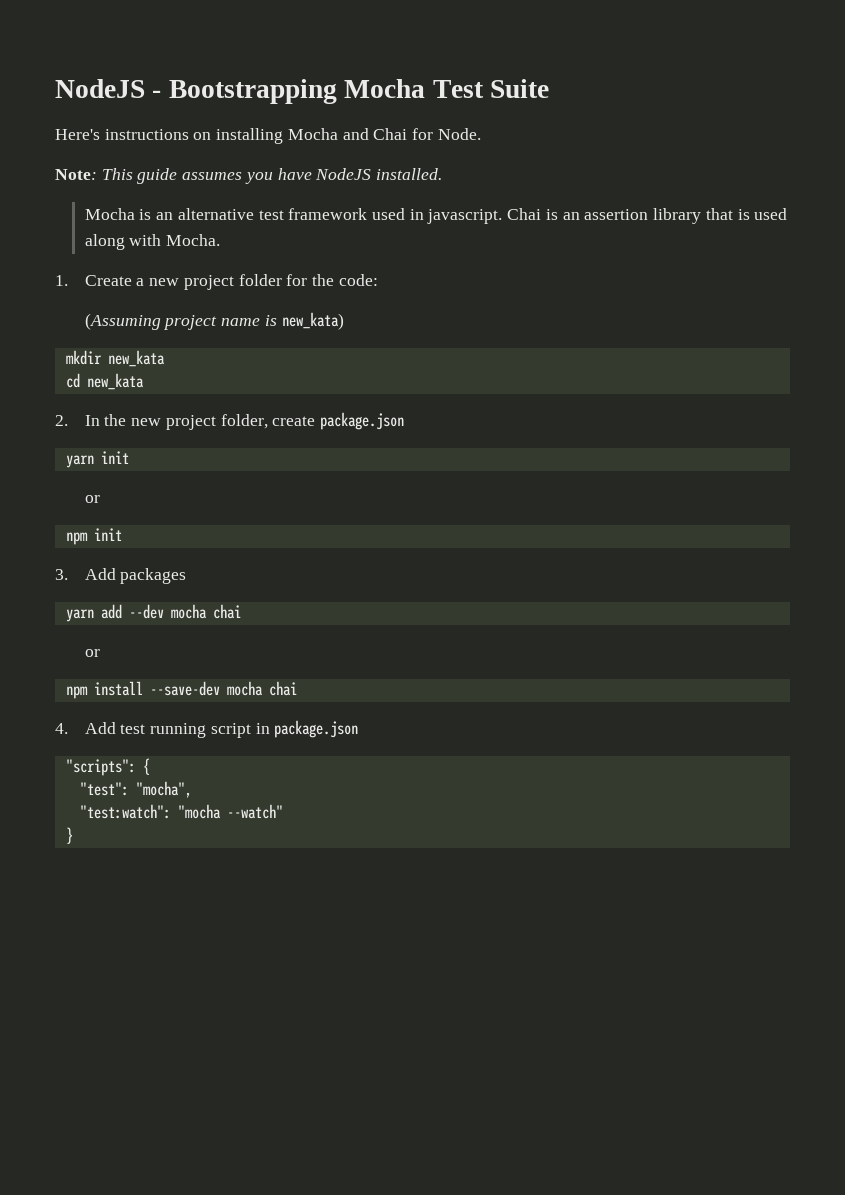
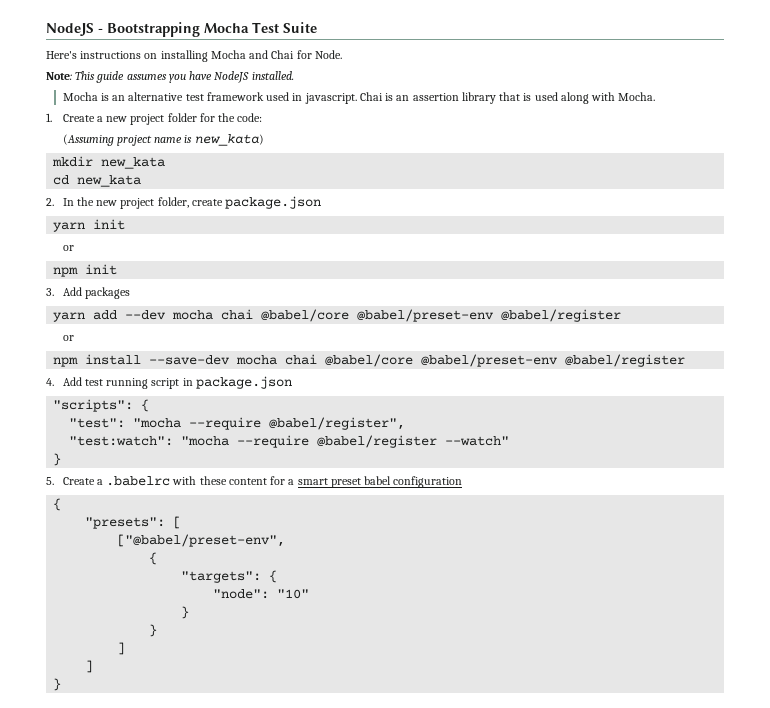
(241, 611) none -> [261,309,622,322] @babel/core @babel/preset-env @babel/register
(297, 688) none -> [325,354,686,367] @babel/core @babel/preset-env @babel/register
[135,781,192,798] "mocha", -> [133,417,406,430] "mocha --require @babel/register",
(221, 811) none -> [237,435,438,448] --require @babel/register
(73, 835) none -> [46,476,463,488] [53,498,62,511] [85,516,182,529] [117,534,286,547] [149,552,158,565] [181,570,278,583] [213,589,310,599] [181,606,190,619] [149,624,158,637] [117,642,126,655] [85,660,94,673] [53,678,62,691] // 5. Create a .babelrc with these content for a smart preset babel configuration // { // "presets": [ // ["@babel/preset-env", // { // "targets": { // "node": "10" // } // } // ] // ] // }

